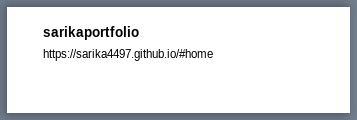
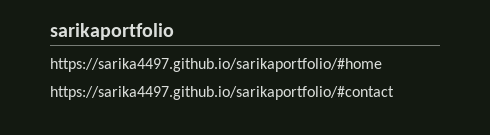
[43,49,213,61] https://sarika4497.github.io/#home -> [50,58,382,72] [50,86,394,100] https://sarika4497.github.io/sarikaportfolio/#home // https://sarika4497.github.io/sarikaportfolio/#contact

